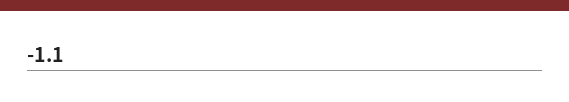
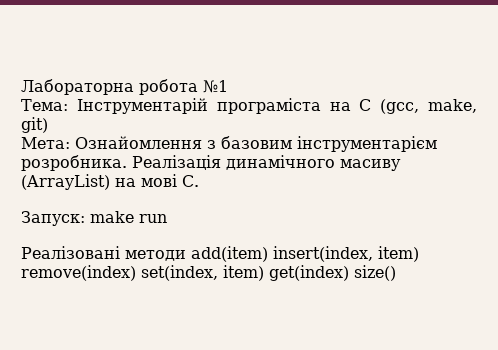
[27,47,64,62] -1.1 -> [21,79,228,95] [21,98,477,114] [21,117,48,133] [21,136,437,152] [21,155,401,171] [21,174,199,190] [21,211,167,226] [21,246,419,262] [21,265,396,281] Лабораторна робота №1 // Тема: Інструментарій програміста на C (gcc, make, git) // Мета: Ознайомлення з базовим інструментарієм розробника. Реалізація динамічного масиву (ArrayList) на мові C. // Запуск: make run // Реалізовані методи add(item) insert(index, item) remove(index) set(index, item) get(index) size()

